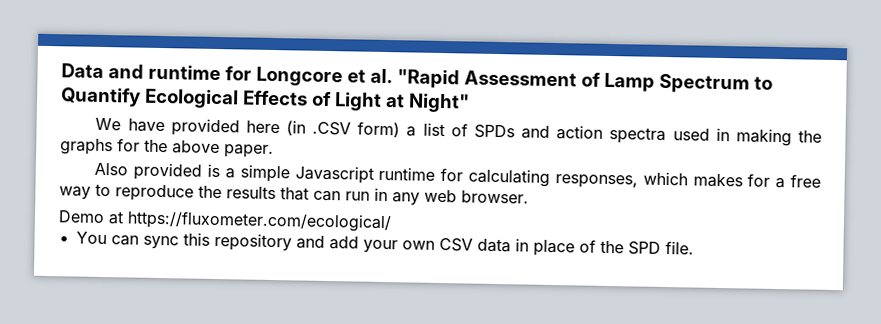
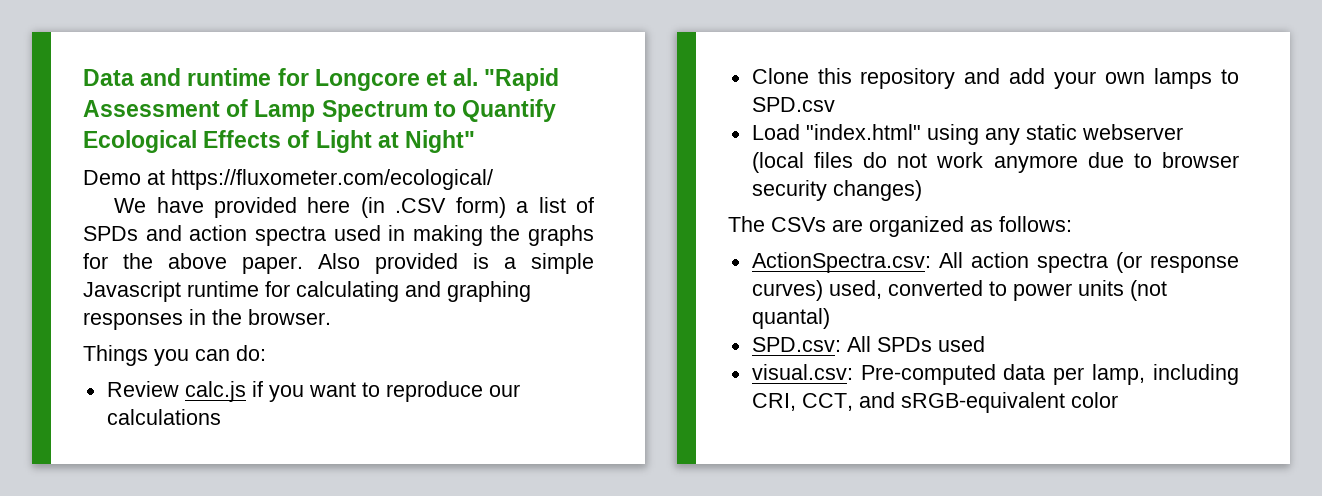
(470, 103) none -> [83,169,493,190] // Demo at https://fluxometer.com/ecological/
(274, 151) // -> (303, 265) none
[554,171,822,189] [59,183,529,206] [58,210,392,233] [75,231,179,250] responses, which makes for a free way to reproduce the results that can run in any web browser. // Demo at https://fluxometer.com/ecological/ // You can sync -> [405,281,531,302] [83,309,331,330] [83,345,266,366] [106,381,520,402] [106,409,221,425] [751,68,809,84] and graphing responses in the browser. // Things you can do: // Review calc.js if you want to reproduce our calculations // Clone
[438,237,694,257] CSV data in place of the SPD file. -> [1154,68,1239,89] [751,97,835,112] [751,124,1183,145] [751,152,1239,173] [751,180,922,201] [728,216,1072,237] [751,252,1239,273] [751,280,1167,301] [751,308,830,329] [751,336,985,352] [751,364,1239,385] [751,392,1118,413] lamps to SPD.csv // Load "index.html" using any static webserver (local files do not work anymore due to browser security changes) // The CSVs are organized as follows: // ActionSpectra.csv: All action spectra (or response curves) used, converted to power units (not quantal) // SPD.csv: All SPDs used // visual.csv: Pre-computed data per lamp, including CRI, CCT, and sRGB-equivalent color

